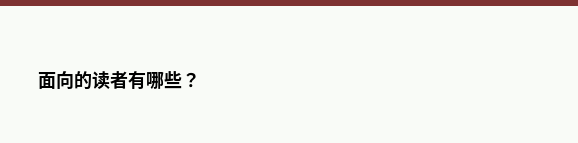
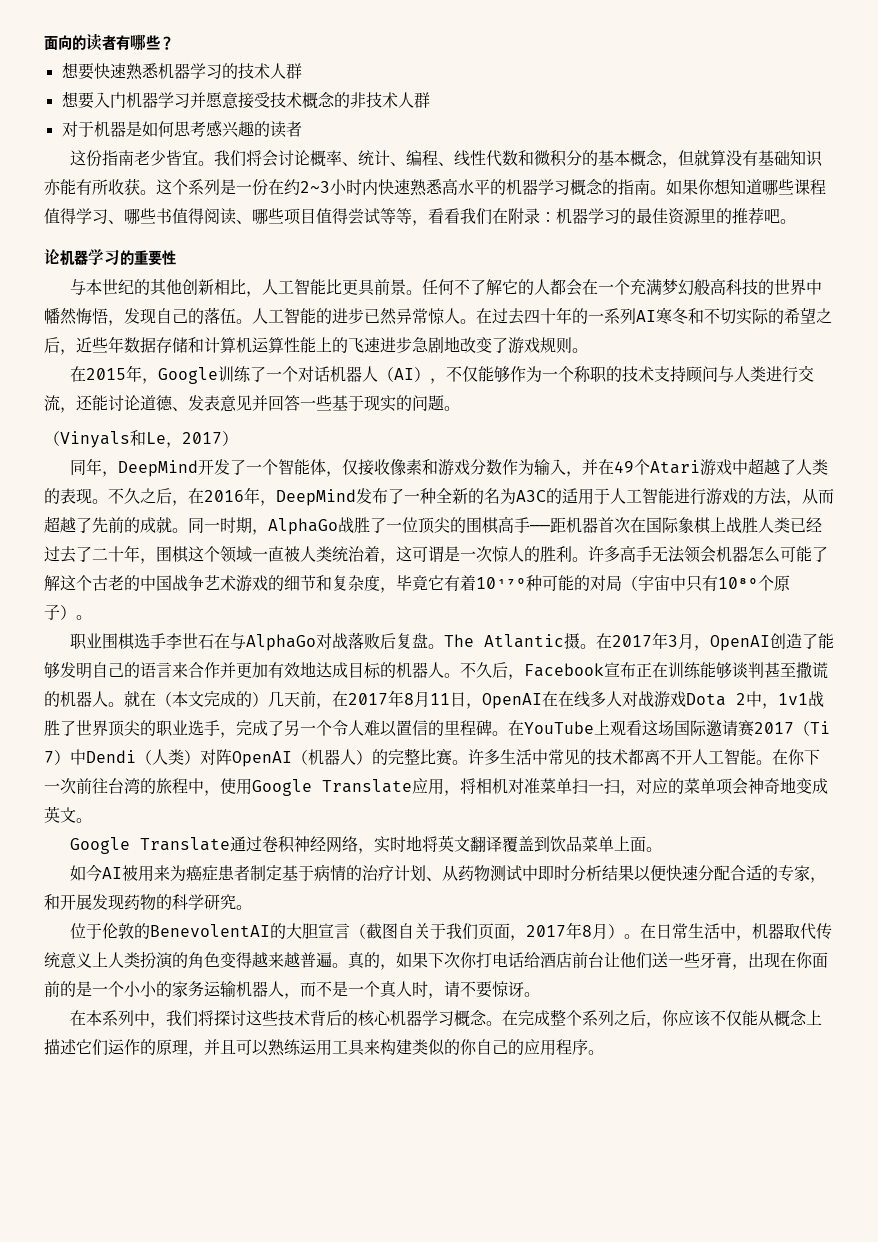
(200, 80) none -> [61,62,302,80] [61,91,430,109] [61,120,302,138] [69,150,823,168] [44,178,826,196] [44,207,796,226] [44,249,176,266] [69,278,822,297] [44,307,832,326] [44,336,588,355] [69,365,814,384] [44,395,460,413] [44,430,238,448] [69,458,828,477] [44,487,834,506] [44,516,822,535] [44,545,828,564] [44,575,790,593] [44,604,92,620] [69,632,834,651] [44,661,828,680] [44,690,824,709] [44,720,830,738] [44,748,820,767] [44,777,828,796] [44,806,92,823] [69,835,662,854] [69,864,826,883] [44,894,252,911] [69,922,832,941] [44,951,828,970] [44,980,540,999] [69,1009,822,1028] [44,1039,604,1057] // 想要快速熟悉机器学习的技术人群 // 想要入门机器学习并愿意接受技术概念的非技术人群 // 对于机器是如何思考感兴趣的读者 // 这份指南老少皆宜。我们将会讨论概率、统计、编程、线性代数和微积分的基本概念，但就算没有基础知识亦能有所收获。这个系列是一份在约2~3小时内快速熟悉高水平的机器学习概念的指南。如果你想知道哪些课程值得学习、哪些书值得阅读、哪些项目值得尝试等等，看看我们在附录：机器学习的最佳资源里的推荐吧。 // 论机器学习的重要性 // 与本世纪的其他创新相比，人工智能比更具前景。任何不了解它的人都会在一个充满梦幻般高科技的世界中幡然悔悟，发现自己的落伍。人工智能的进步已然异常惊人。在过去四十年的一系列AI寒冬和不切实际的希望之后，近些年数据存储和计算机运算性能上的飞速进步急剧地改变了游戏规则。 // 在2015年，Google训练了一个对话机器人（AI），不仅能够作为一个称职的技术支持顾问与人类进行交流，还能讨论道德、发表意见并回答一些基于现实的问题。 // （Vinyals和Le，2017） // 同年，DeepMind开发了一个智能体，仅接收像素和游戏分数作为输入，并在49个Atari游戏中超越了人类的表现。不久之后，在2016年，DeepMind发布了一种全新的名为A3C的适用于人工智能进行游戏的方法，从而超越了先前的成就。同一时期，AlphaGo战胜了一位顶尖的围棋高手——距机器首次在国际象棋上战胜人类已经过去了二十年，围棋这个领域一直被人类统治着，这可谓是一次惊人的胜利。许多高手无法领会机器怎么可能了解这个古老的中国战争艺术游戏的细节和复杂度，毕竟它有着10¹⁷⁰种可能的对局（宇宙中只有10⁸⁰个原子）。 // 职业围棋选手李世石在与AlphaGo对战落败后复盘。The Atlantic摄。在2017年3月，OpenAI创造了能够发明自己的语言来合作并更加有效地达成目标的机器人。不久后，Facebook宣布正在训练能够谈判甚至撒谎的机器人。就在（本文完成的）几天前，在2017年8月11日，OpenAI在在线多人对战游戏Dota 2中，1v1战胜了世界顶尖的职业选手，完成了另一个令人难以置信的里程碑。在YouTube上观看这场国际邀请赛2017（Ti 7）中Dendi（人类）对阵OpenAI（机器人）的完整比赛。许多生活中常见的技术都离不开人工智能。在你下一次前往台湾的旅程中，使用Google Translate应用，将相机对准菜单扫一扫，对应的菜单项会神奇地变成英文。 // Google Translate通过卷积神经网络，实时地将英文翻译覆盖到饮品菜单上面。 // 如今AI被用来为癌症患者制定基于病情的治疗计划、从药物测试中即时分析结果以便快速分配合适的专家，和开展发现药物的科学研究。 // 位于伦敦的BenevolentAI的大胆宣言（截图自关于我们页面，2017年8月）。在日常生活中，机器取代传统意义上人类扮演的角色变得越来越普遍。真的，如果下次你打电话给酒店前台让他们送一些牙膏，出现在你面前的是一个小小的家务运输机器人，而不是一个真人时，请不要惊讶。 // 在本系列中，我们将探讨这些技术背后的核心机器学习概念。在完成整个系列之后，你应该不仅能从概念上描述它们运作的原理，并且可以熟练运用工具来构建类似的你自己的应用程序。

